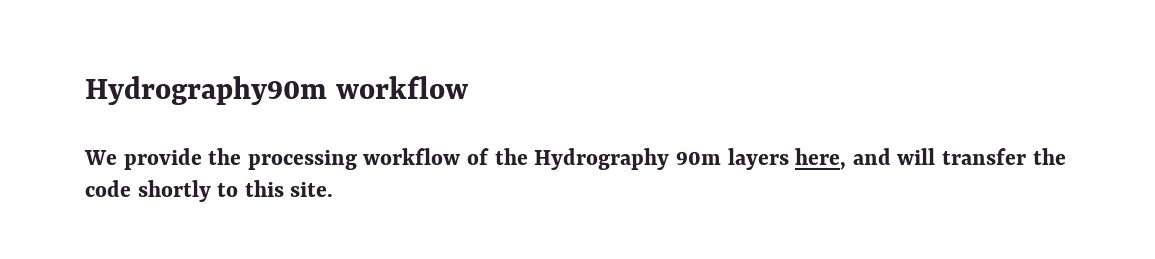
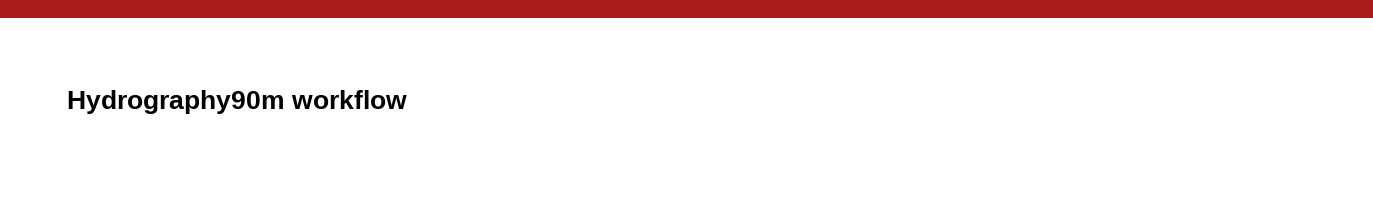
[84,148,1066,170] [85,180,334,202] // We provide the processing workflow of the Hydrography 90m layers here, and will transfer the code shortly to this site. -> (408, 99) none

